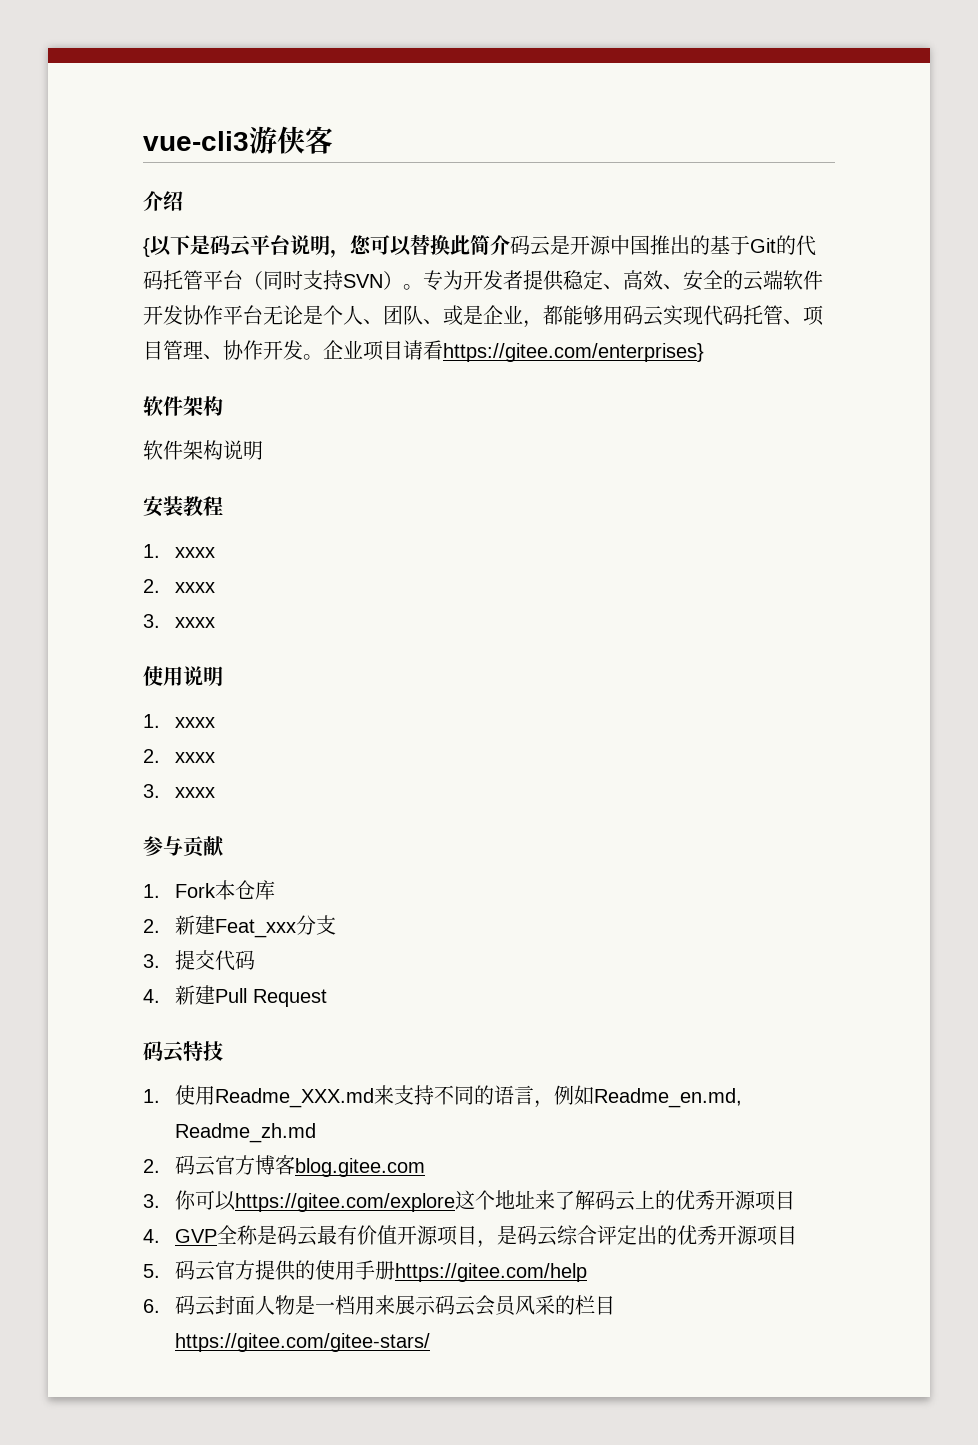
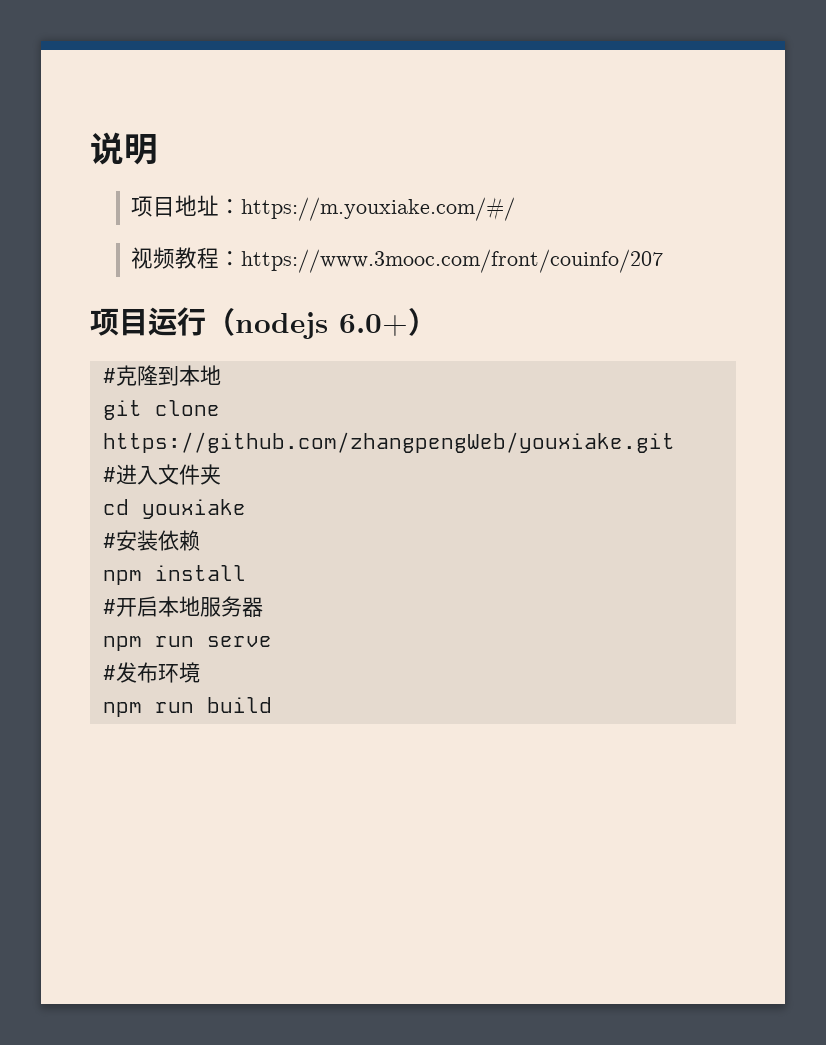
[143,126,333,154] [143,191,183,211] [143,234,816,258] [143,270,823,291] [143,305,824,328] [143,340,704,362] [143,396,223,416] [143,440,263,460] [143,496,223,517] [143,544,215,558] [143,579,215,593] [143,614,215,628] [143,666,223,686] [143,714,215,728] [143,749,215,763] [143,784,215,798] [143,836,224,858] [143,880,275,900] [143,915,336,938] [143,950,255,971] [143,985,327,1007] [143,1041,223,1063] [143,1085,742,1108] [174,1123,316,1143] [143,1155,425,1177] [143,1190,795,1212] [143,1225,797,1248] [143,1260,587,1282] [143,1295,615,1316] [174,1333,430,1352] vue-cli3游侠客 // 介绍 // {以下是码云平台说明，您可以替换此简介码云是开源中国推出的基于Git的代码托管平台（同时支持SVN）。专为开发者提供稳定、高效、安全的云端软件开发协作平台无论是个人、团队、或是企业，都能够用码云实现代码托管、项目管理、协作开发。企业项目请看https://gitee.com/enterprises} // 软件架构 // 软件架构说明 // 安装教程 // 1. xxxx // 2. xxxx // 3. xxxx // 使用说明 // 1. xxxx // 2. xxxx // 3. xxxx // 参与贡献 // 1. Fork本仓库 // 2.新建Feat_xxx分支 // 3.提交代码 // 4.新建Pull Request // 码云特技 // 1.使用Readme_XXX.md来支持不同的语言，例如Readme_en.md, Readme_zh.md // 2.码云官方博客blog.gitee.com // 3.你可以https://gitee.com/explore这个地址来了解码云上的优秀开源项目 // 4. GVP全称是码云最有价值开源项目，是码云综合评定出的优秀开源项目 // 5.码云官方提供的使用手册https://gitee.com/help // 6.码云封面人物是一档用来展示码云会员风采的栏目https://gitee.com/gitee-stars/ -> [90,132,158,165] [131,195,516,221] [131,247,664,273] [90,307,437,339] [102,365,221,386] [102,400,220,420] [102,432,675,453] [102,464,221,485] [102,499,246,519] [102,530,200,551] [102,565,246,585] [102,596,263,617] [102,636,272,651] [102,662,200,683] [102,697,272,717] 说明 // 项目地址：https://m.youxiake.com/#/ // 视频教程：https://www.3mooc.com/front/couinfo/207 // 项目运行（nodejs 6.0+） // #克隆到本地 // git clone https://github.com/zhangpengWeb/youxiake.git // #进入文件夹 // cd youxiake // #安装依赖 // npm install // #开启本地服务器 // npm run serve // #发布环境 // npm run build

